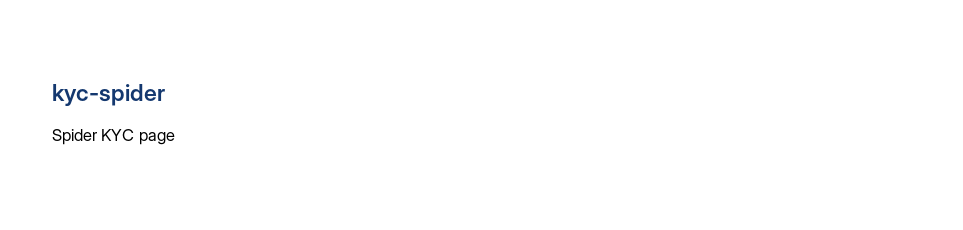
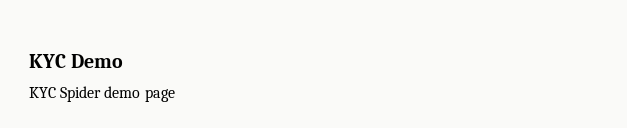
[52,84,165,106] [52,129,135,145] kyc-spider // Spider KYC -> [29,54,124,68] [29,86,141,102] KYC Demo // KYC Spider demo

